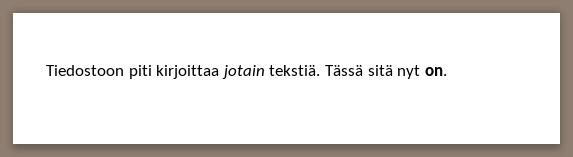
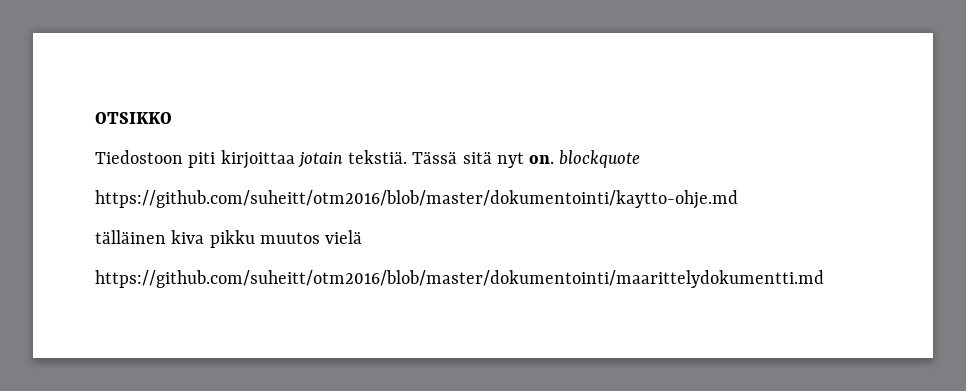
(46, 70) none -> [95,112,172,124] OTSIKKO //
(447, 71) none -> [559,150,641,168] [95,190,738,209] [95,230,363,248] [95,270,824,288] blockquote // https://github.com/suheitt/otm2016/blob/master/dokumentointi/kaytto-ohje.md // tälläinen kiva pikku muutos vielä // https://github.com/suheitt/otm2016/blob/master/dokumentointi/maarittelydokumentti.md

